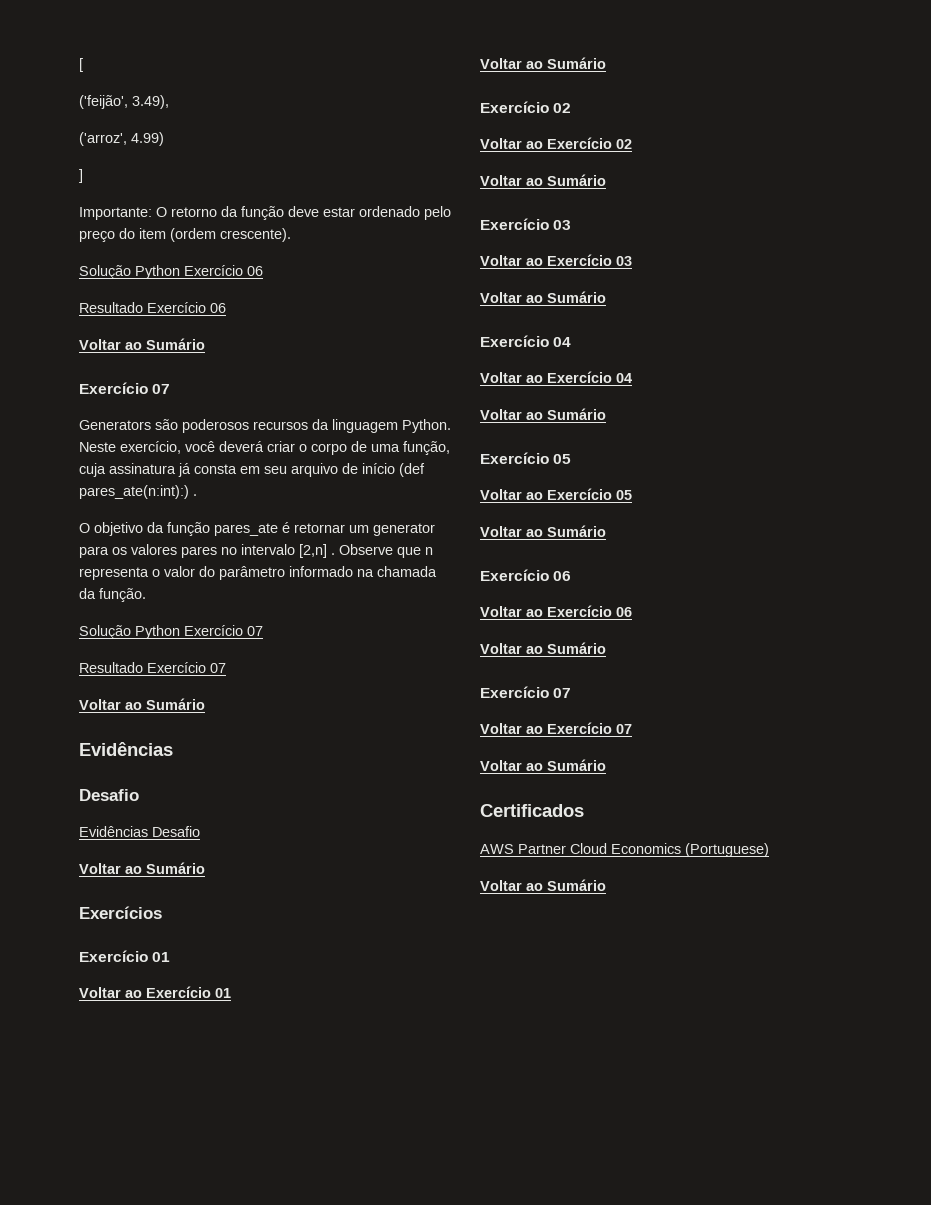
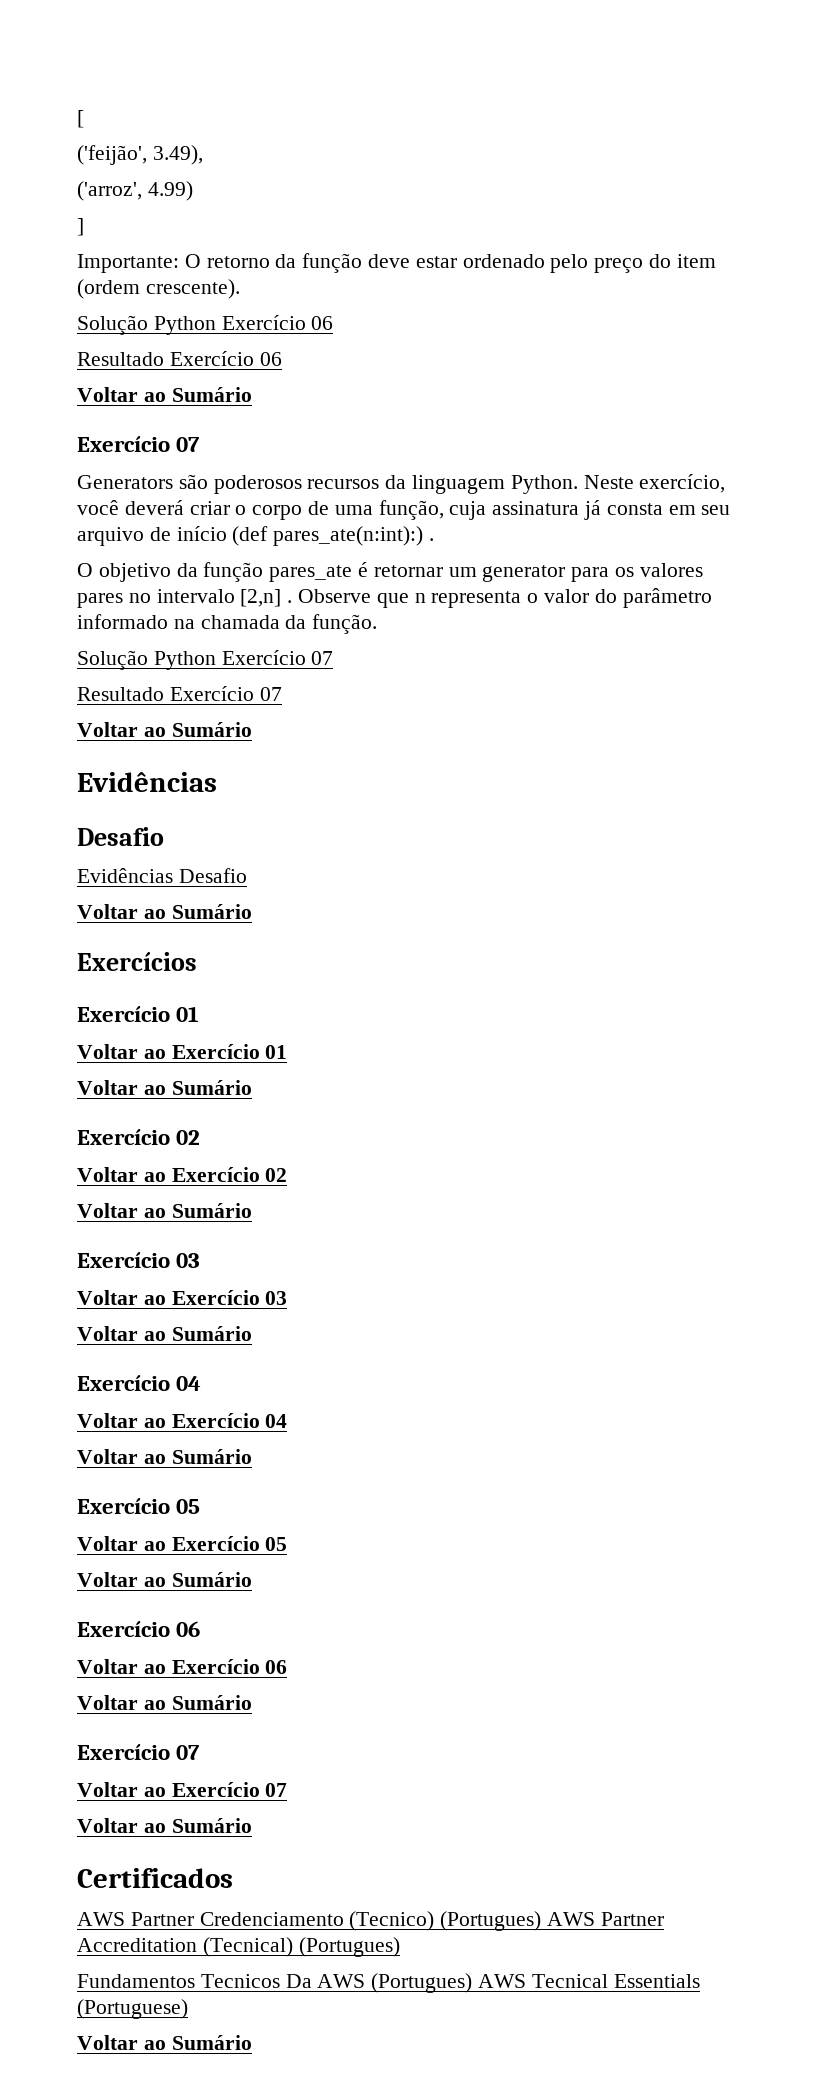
[570,843,681,854] Cloud Economics -> [199,1911,664,1931] [77,1937,400,1957] [77,1973,700,1993] Credenciamento (Tecnico) (Portugues) AWS Partner Accreditation (Tecnical) (Portugues) // Fundamentos Tecnicos Da AWS (Portugues) AWS Tecnical Essentials

